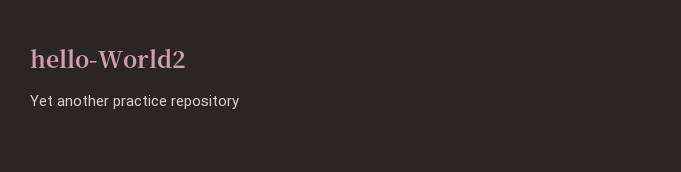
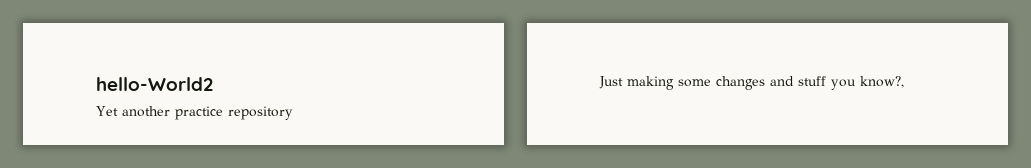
(240, 102) none -> [599,76,904,90] // Just making some changes and stuff you know?,

